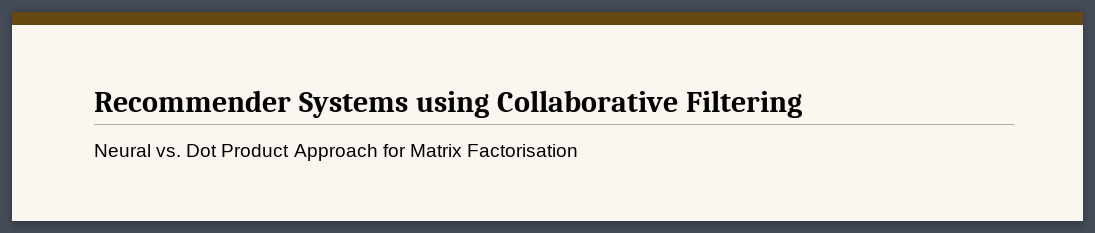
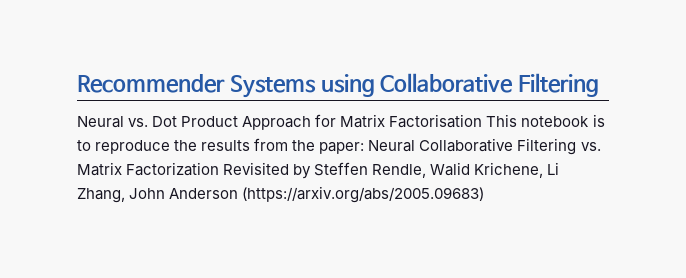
(578, 150) none -> [486,114,605,127] [77,138,601,155] [77,162,560,179] [77,186,485,203] This notebook is to reproduce the results from the paper: Neural Collaborative Filtering vs. Matrix Factorization Revisited by Steffen Rendle, Walid Krichene, Li Zhang, John Anderson (https://arxiv.org/abs/2005.09683)

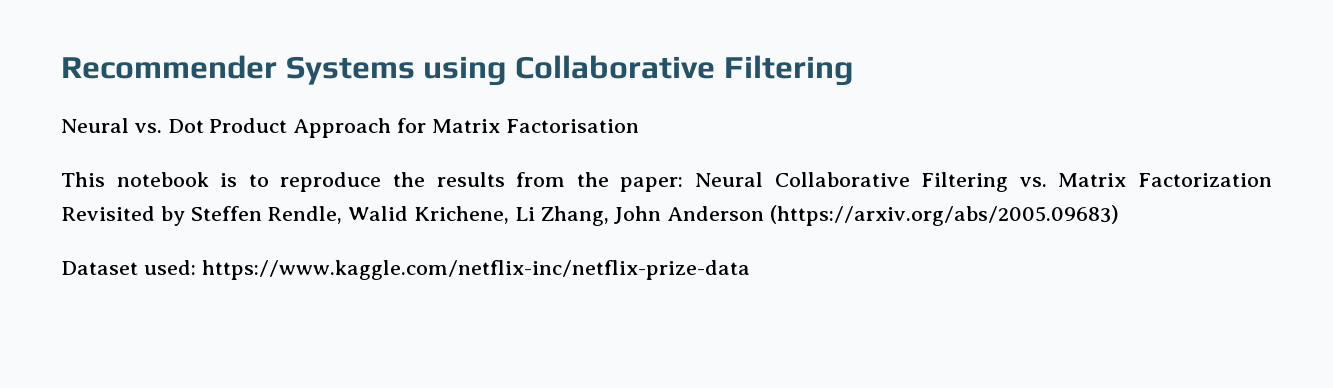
(483, 121) none -> (639, 126) //
(485, 194) none -> [61,260,750,280] // Dataset used: https://www.kaggle.com/netflix-inc/netflix-prize-data

